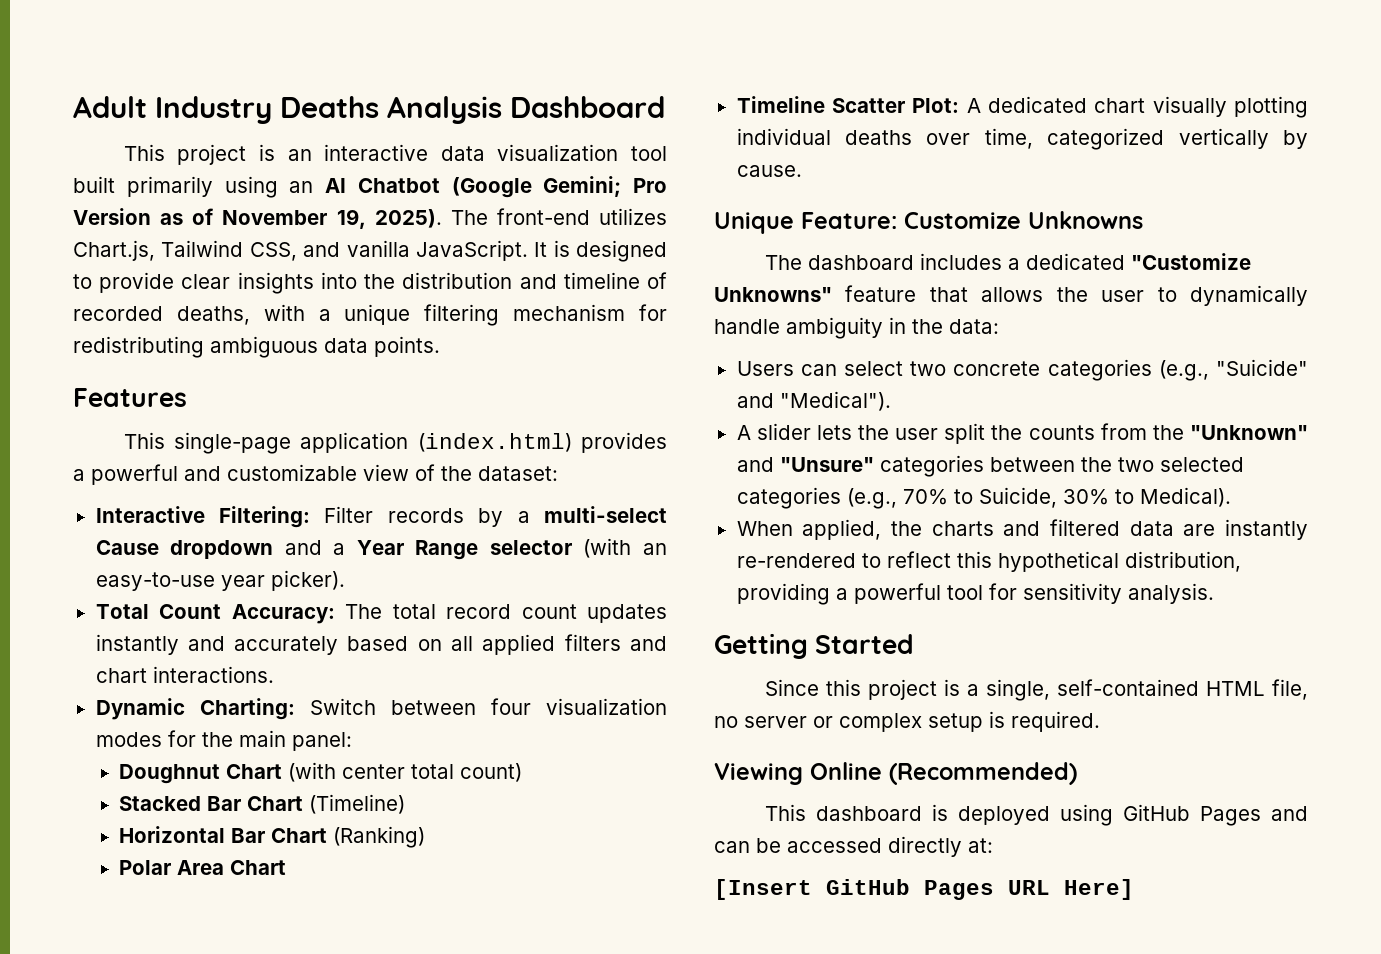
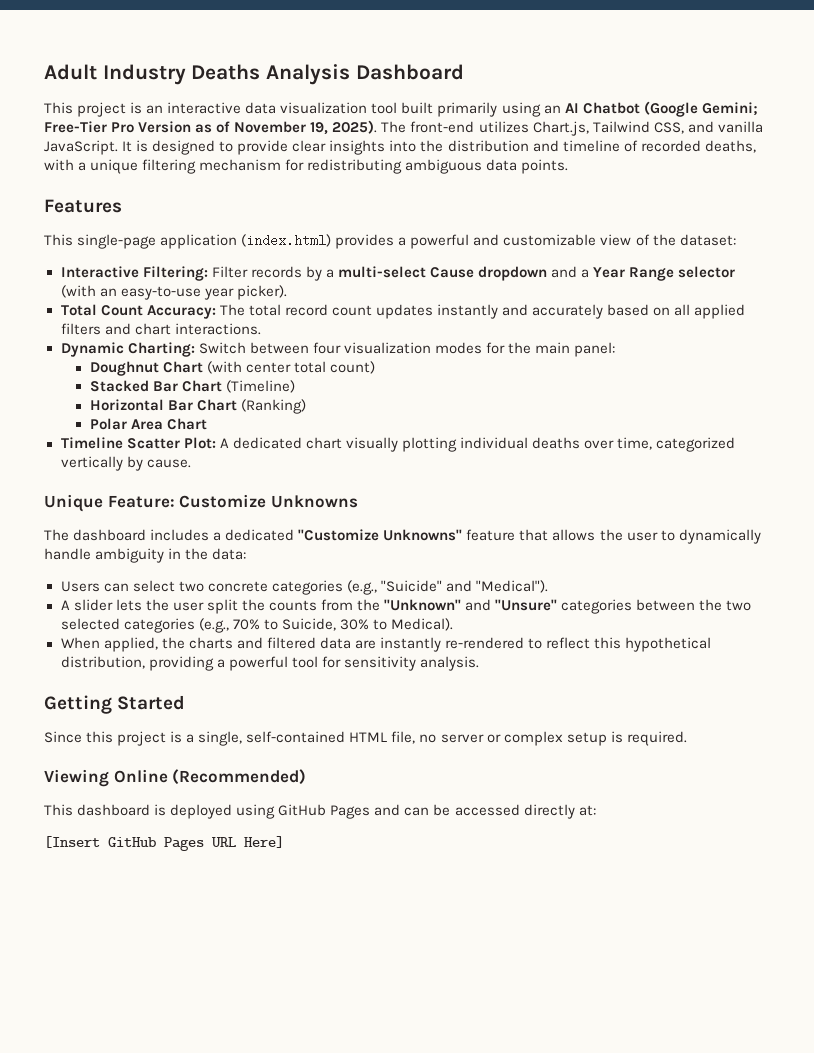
(622, 186) none -> [44,121,107,133] Free-Tier

